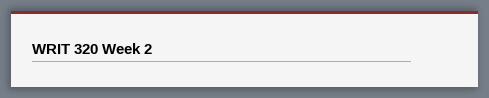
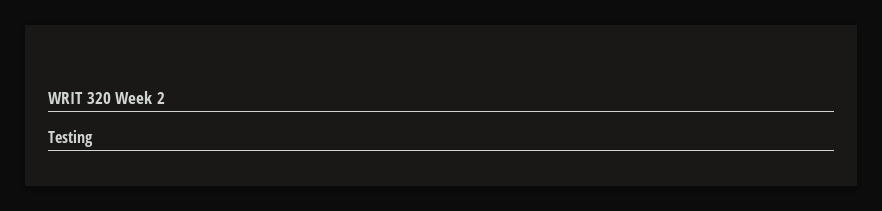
(153, 49) none -> [48,130,93,147] // Testing

